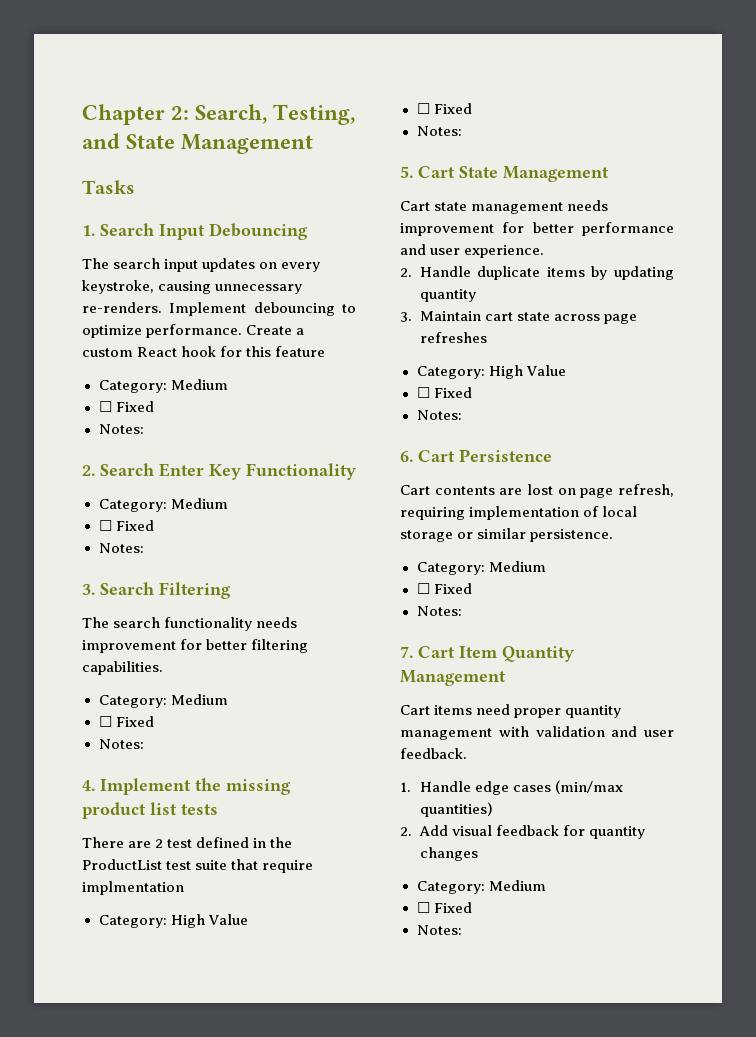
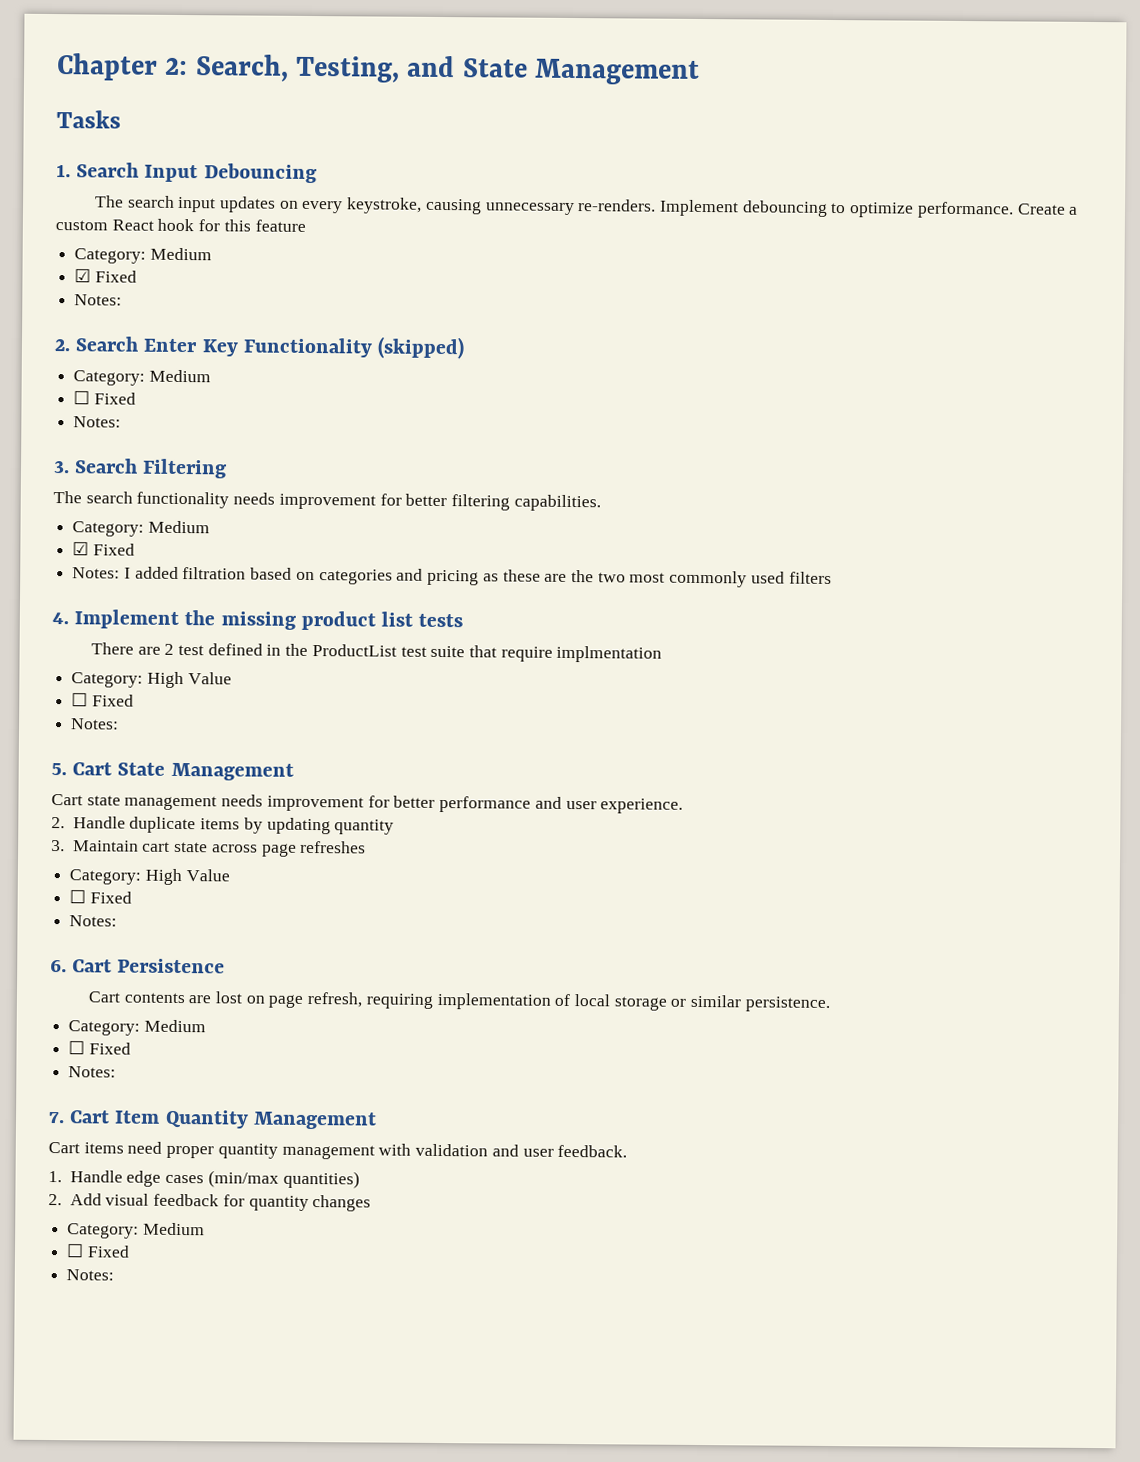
[98,401,112,412] ☐ -> [74,268,92,283] ☑
(356, 471) none -> [377,336,466,360] (skipped)
[98,716,154,727] [98,739,144,749] ☐ Fixed // Notes: -> [72,541,135,556] [72,566,832,588] ☑ Fixed // Notes: I added filtration based on categories and pricing as these are the two most commonly used filters

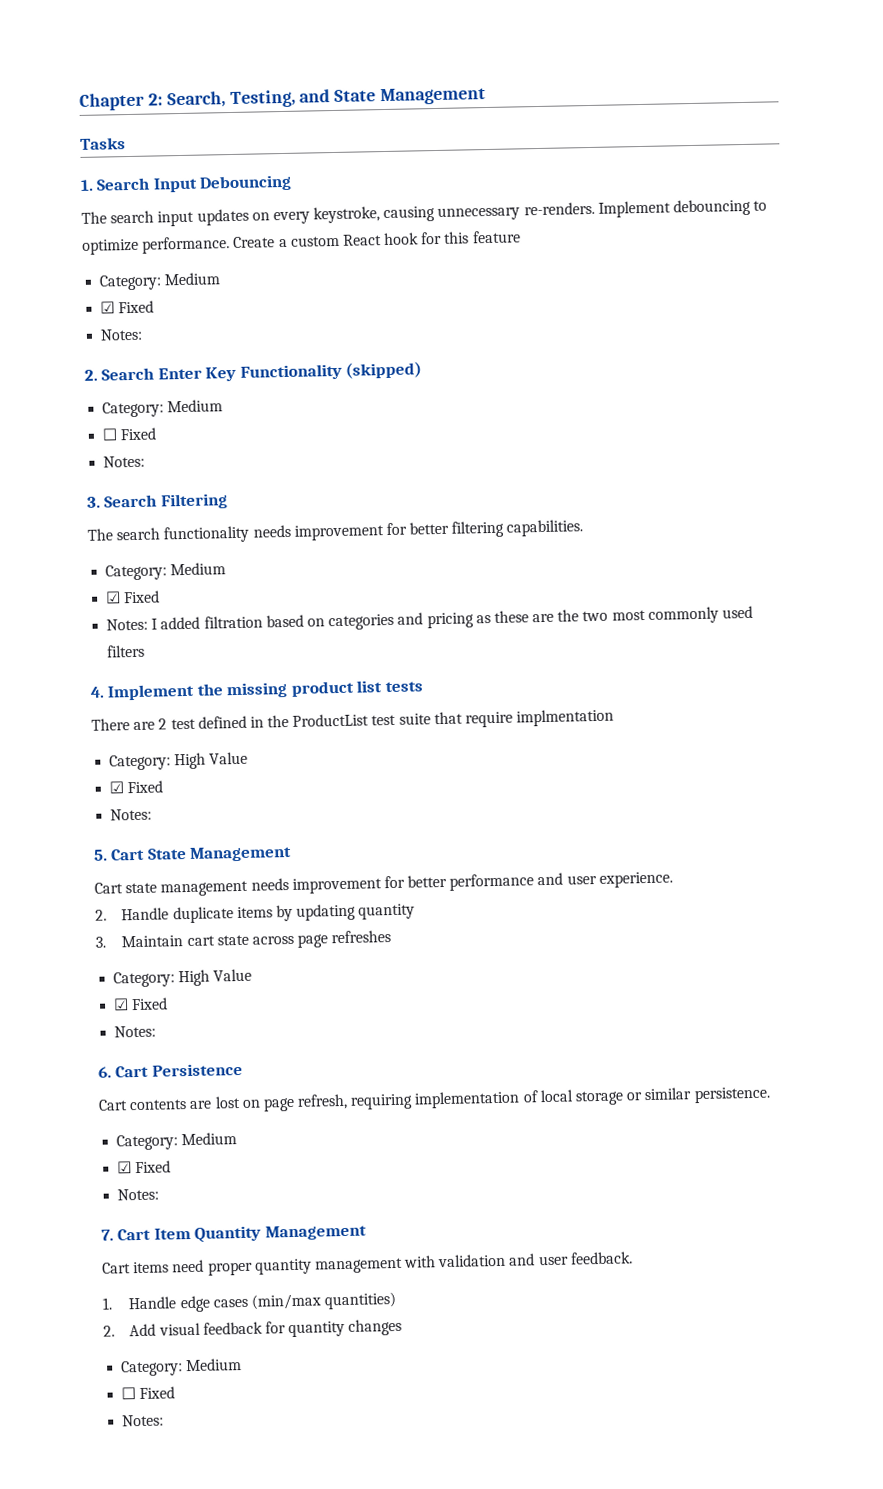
[71,692,89,707] ☐ -> [109,781,125,794] ☑
[69,889,87,904] ☐ -> [113,998,130,1011] ☑
[68,1040,86,1055] ☐ -> [117,1161,133,1174] ☑

